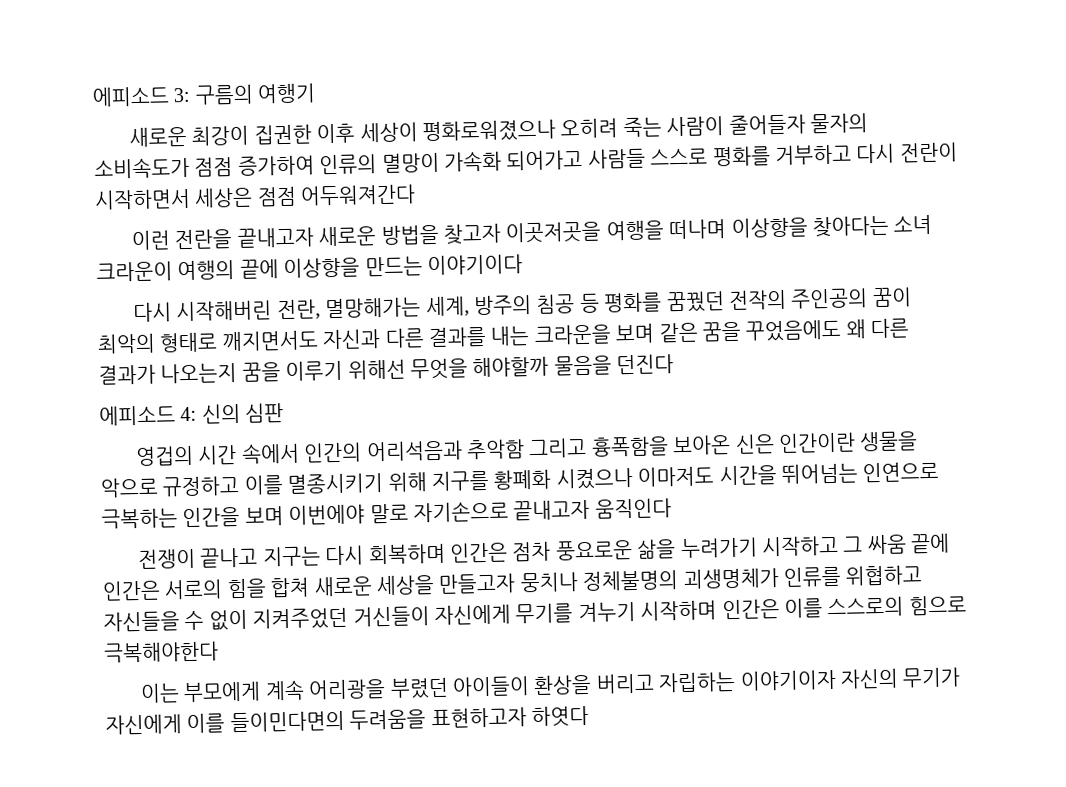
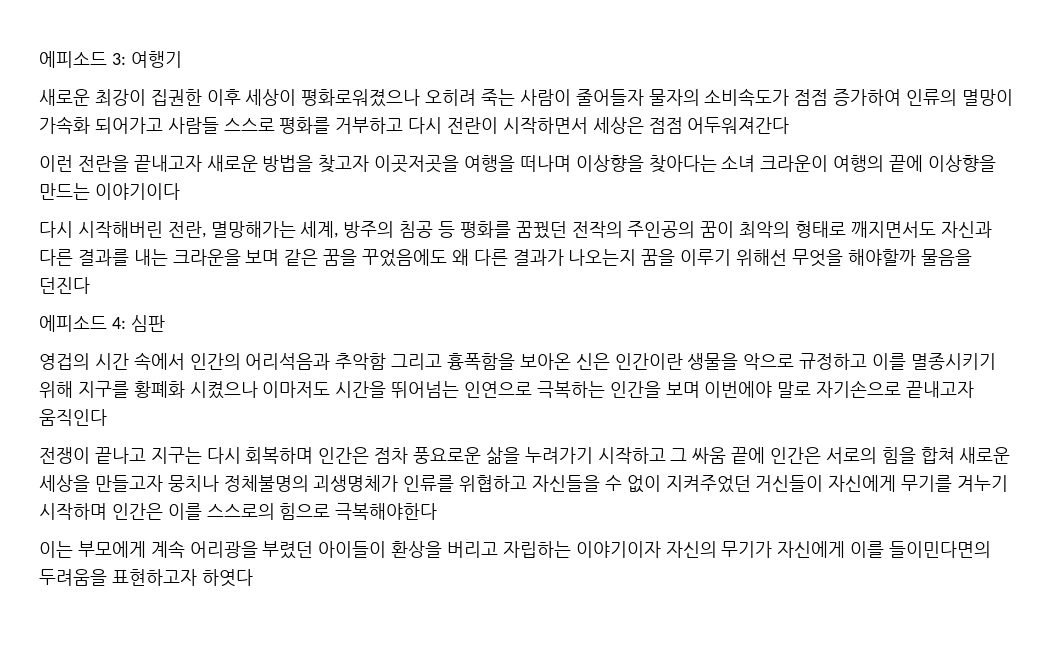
[194,84,254,105] 구름의 -> (126, 59) none
[201,403,241,424] 신의 -> (126, 323) none

